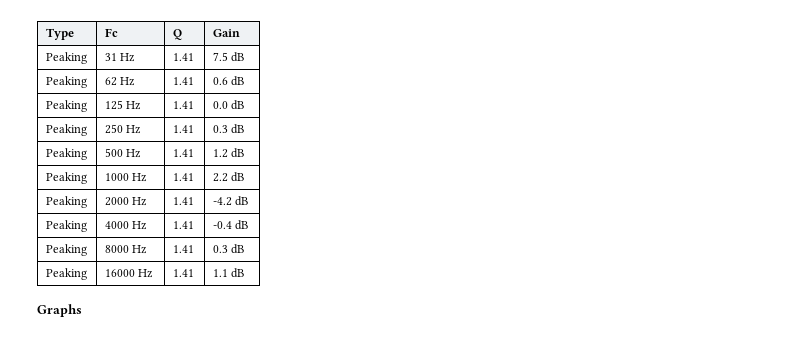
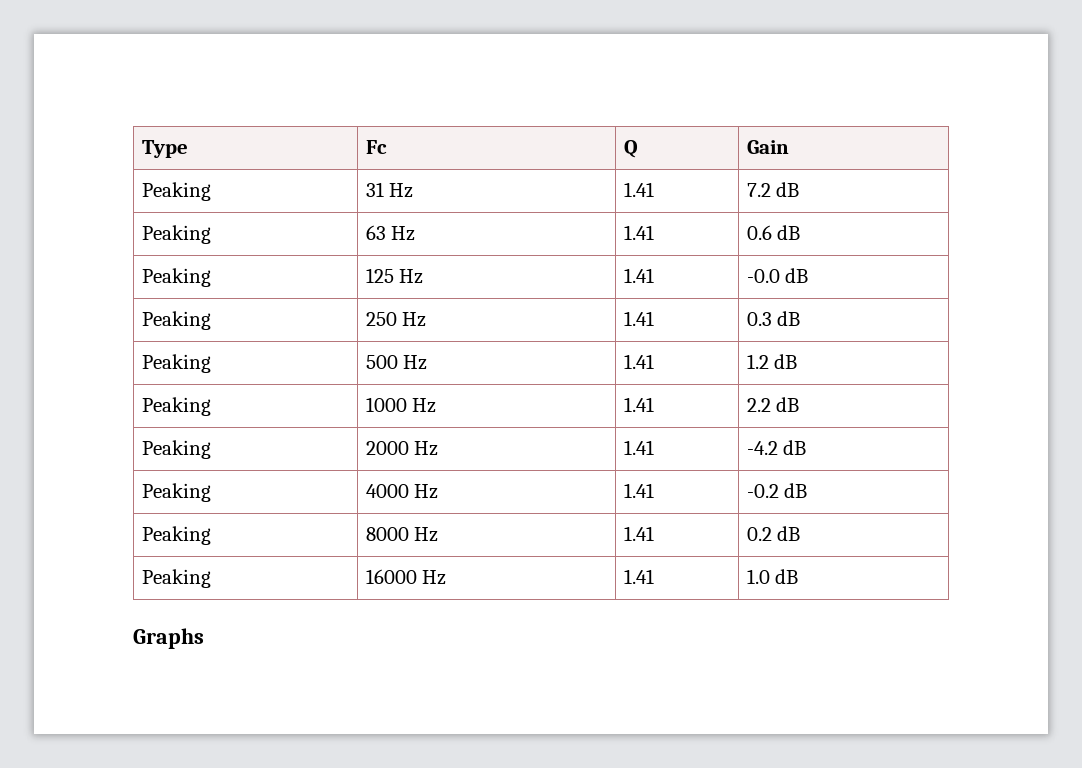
[212,52,245,62] [45,76,87,88] [104,77,117,86] 7.5 dB // Peaking | 62 -> [746,182,800,197] [141,225,211,244] [365,225,386,240] 7.2 dB // Peaking | 63
[212,101,228,109] 0.0 -> [746,269,780,283] -0.0
[212,221,232,229] -0.4 -> [746,484,779,498] -0.2
[212,245,228,253] 0.3 -> [746,527,772,541] 0.2
[212,269,228,277] 1.1 -> [746,569,770,584] 1.0

